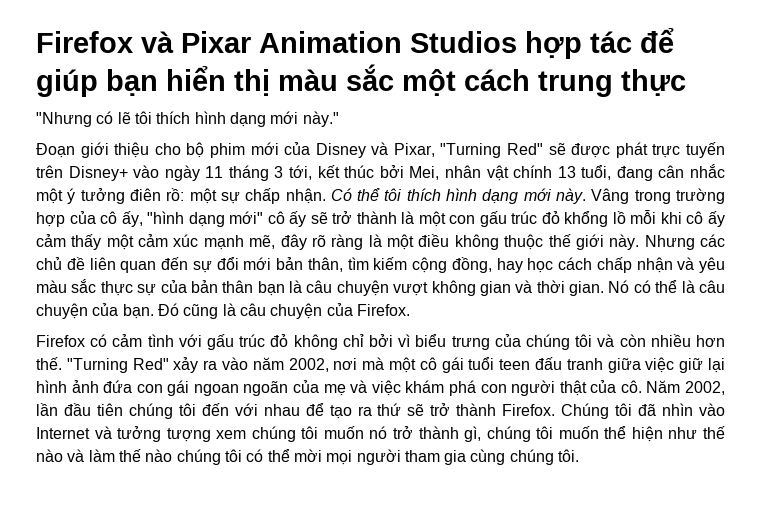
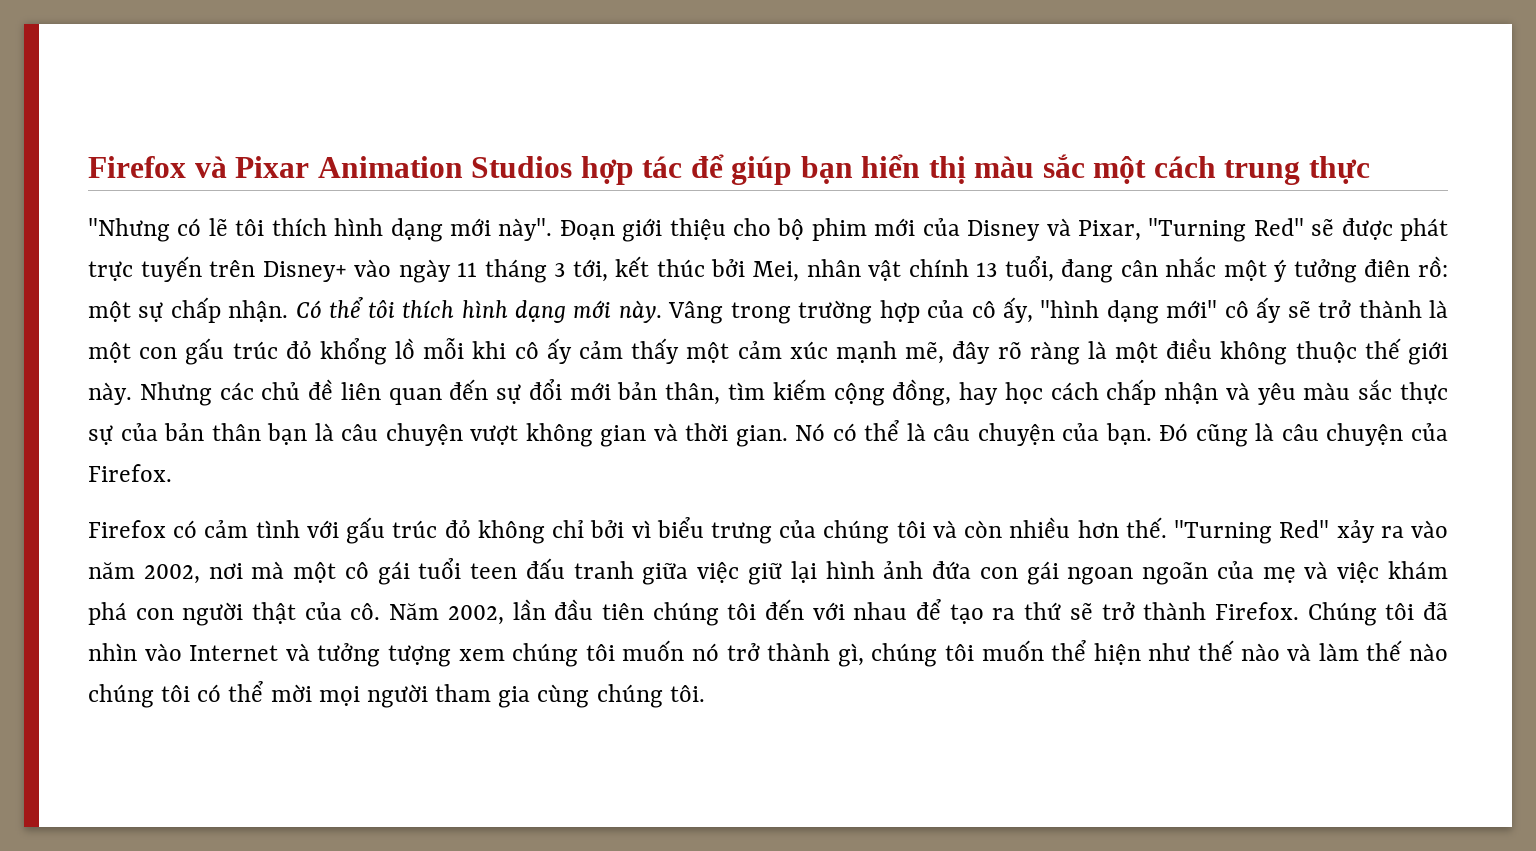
[302,111,339,127] này." // -> [498,218,553,241] này".

